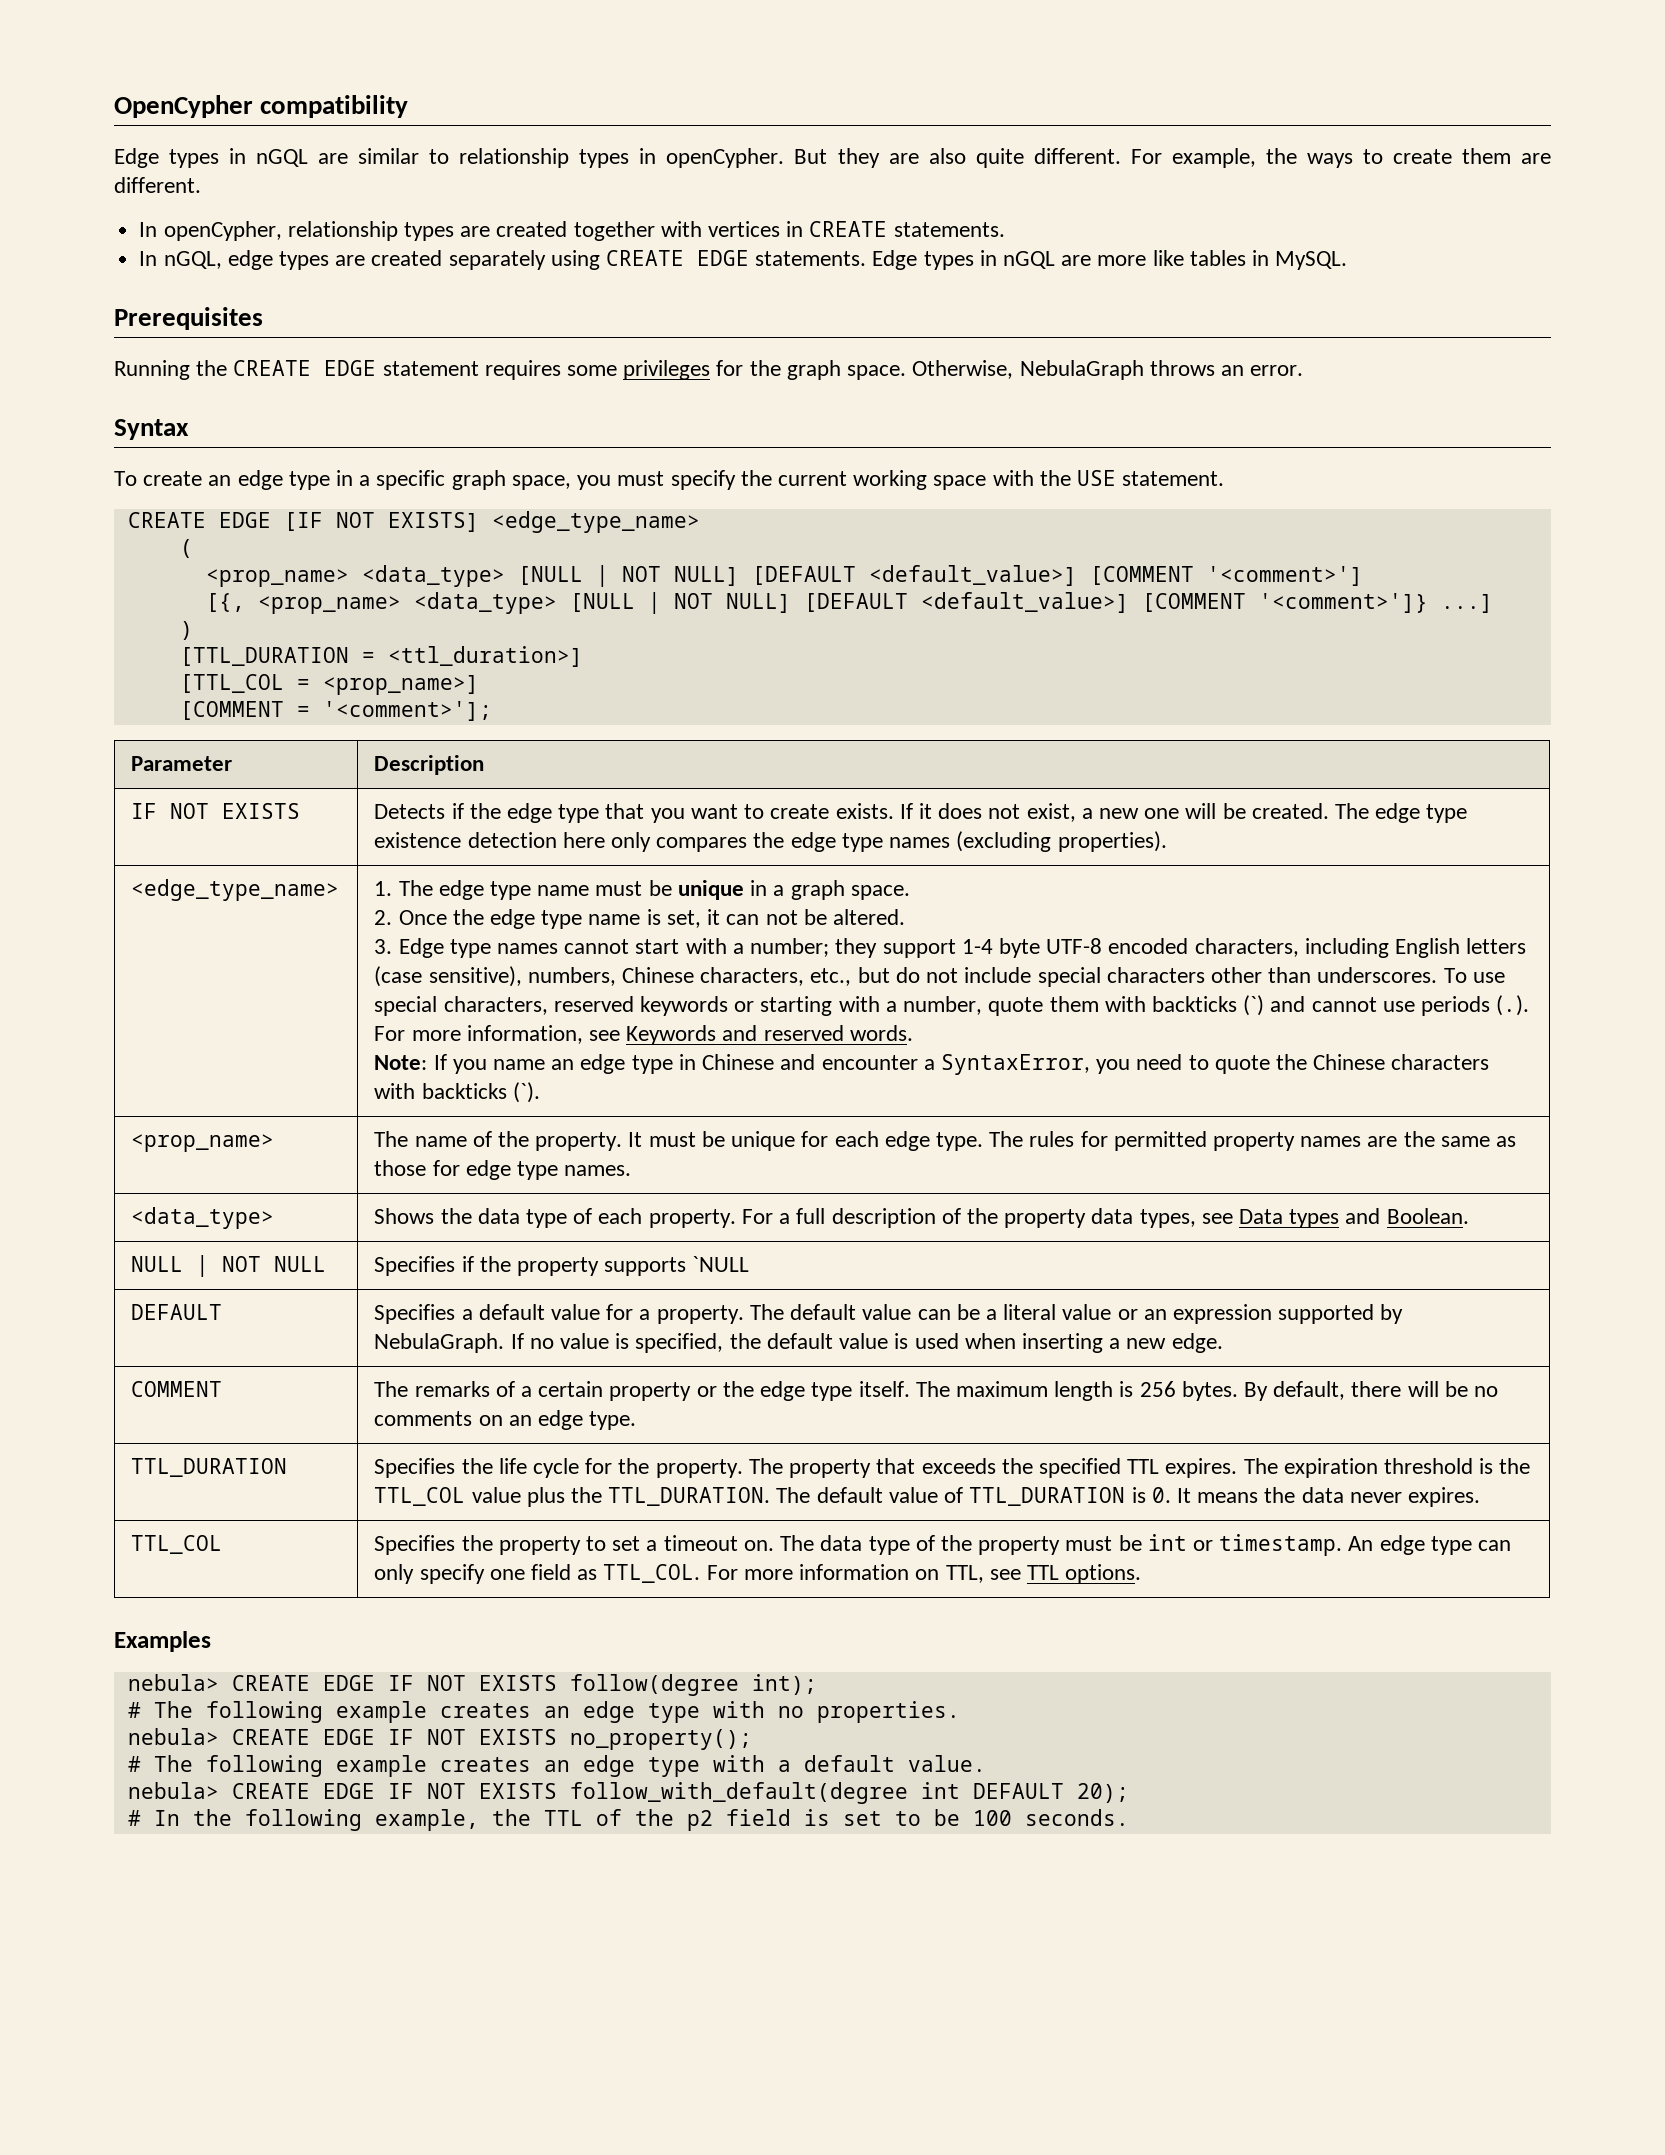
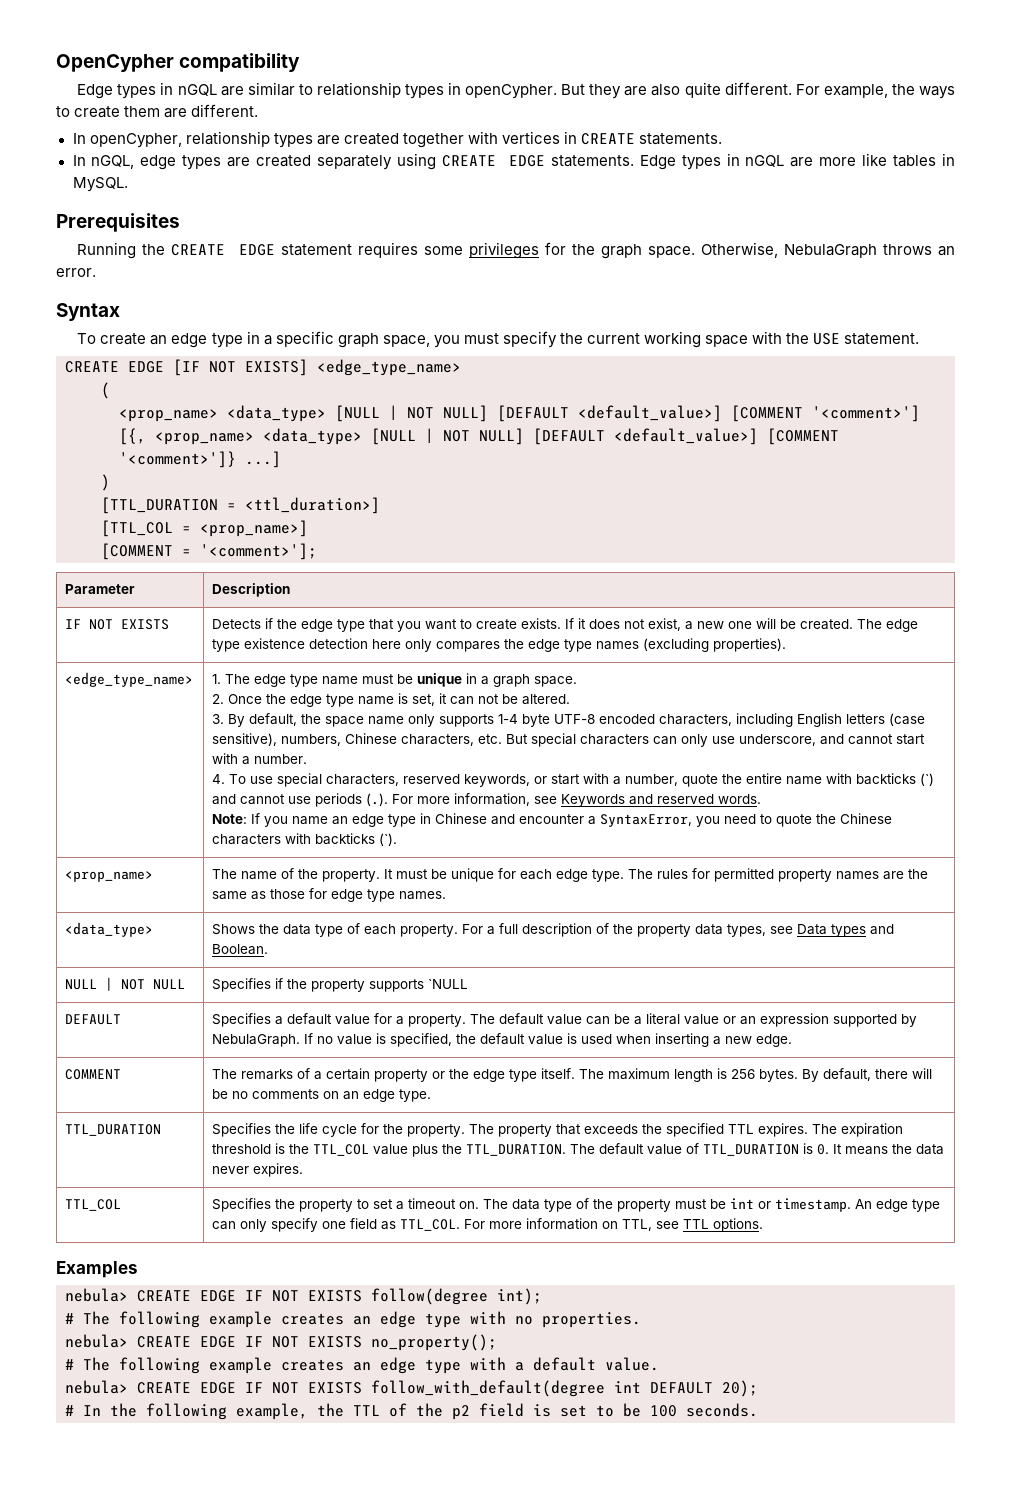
[398,938,956,958] Edge type names cannot start with a number; they support -> [228,713,495,727] By default, the space name only supports
[810,967,1438,987] etc., but do not include special characters other than underscores. -> [478,733,926,747] [212,753,308,765] [212,774,226,784] etc. But special characters can only use underscore, and cannot start with a number. // 4.
[640,996,833,1016] keywords or starting -> [464,774,581,787] keywords, or start
[1049,996,1099,1012] them -> [722,773,823,785] the entire name

